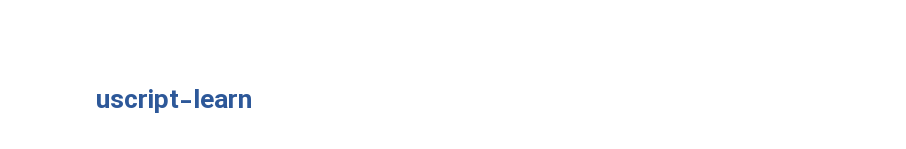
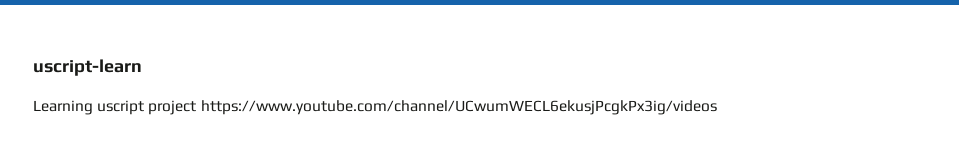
(252, 101) none -> [33,100,717,115] // Learning uscript project https://www.youtube.com/channel/UCwumWECL6ekusjPcgkPx3ig/videos

